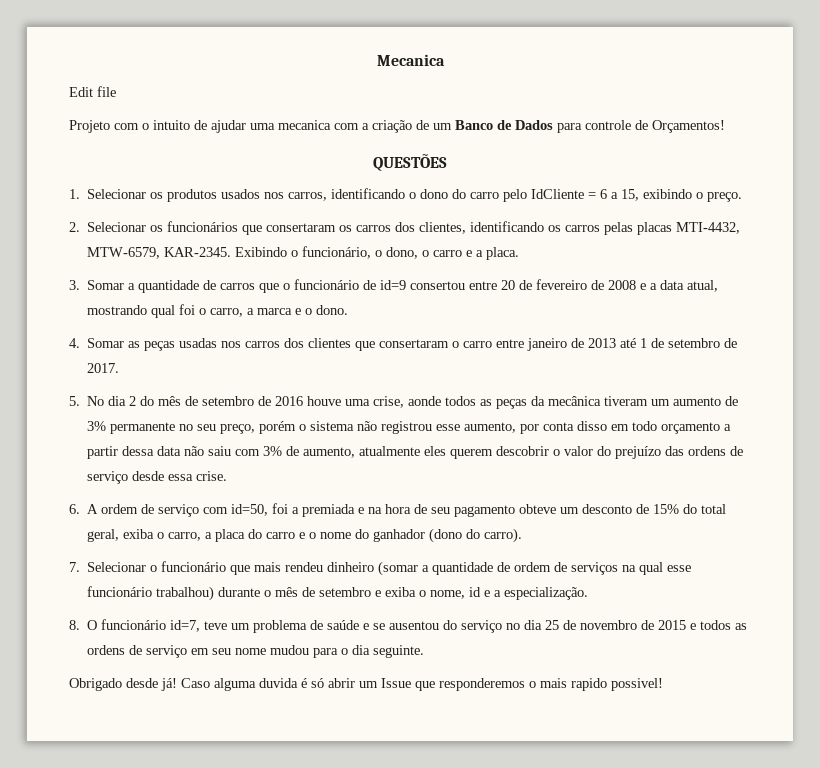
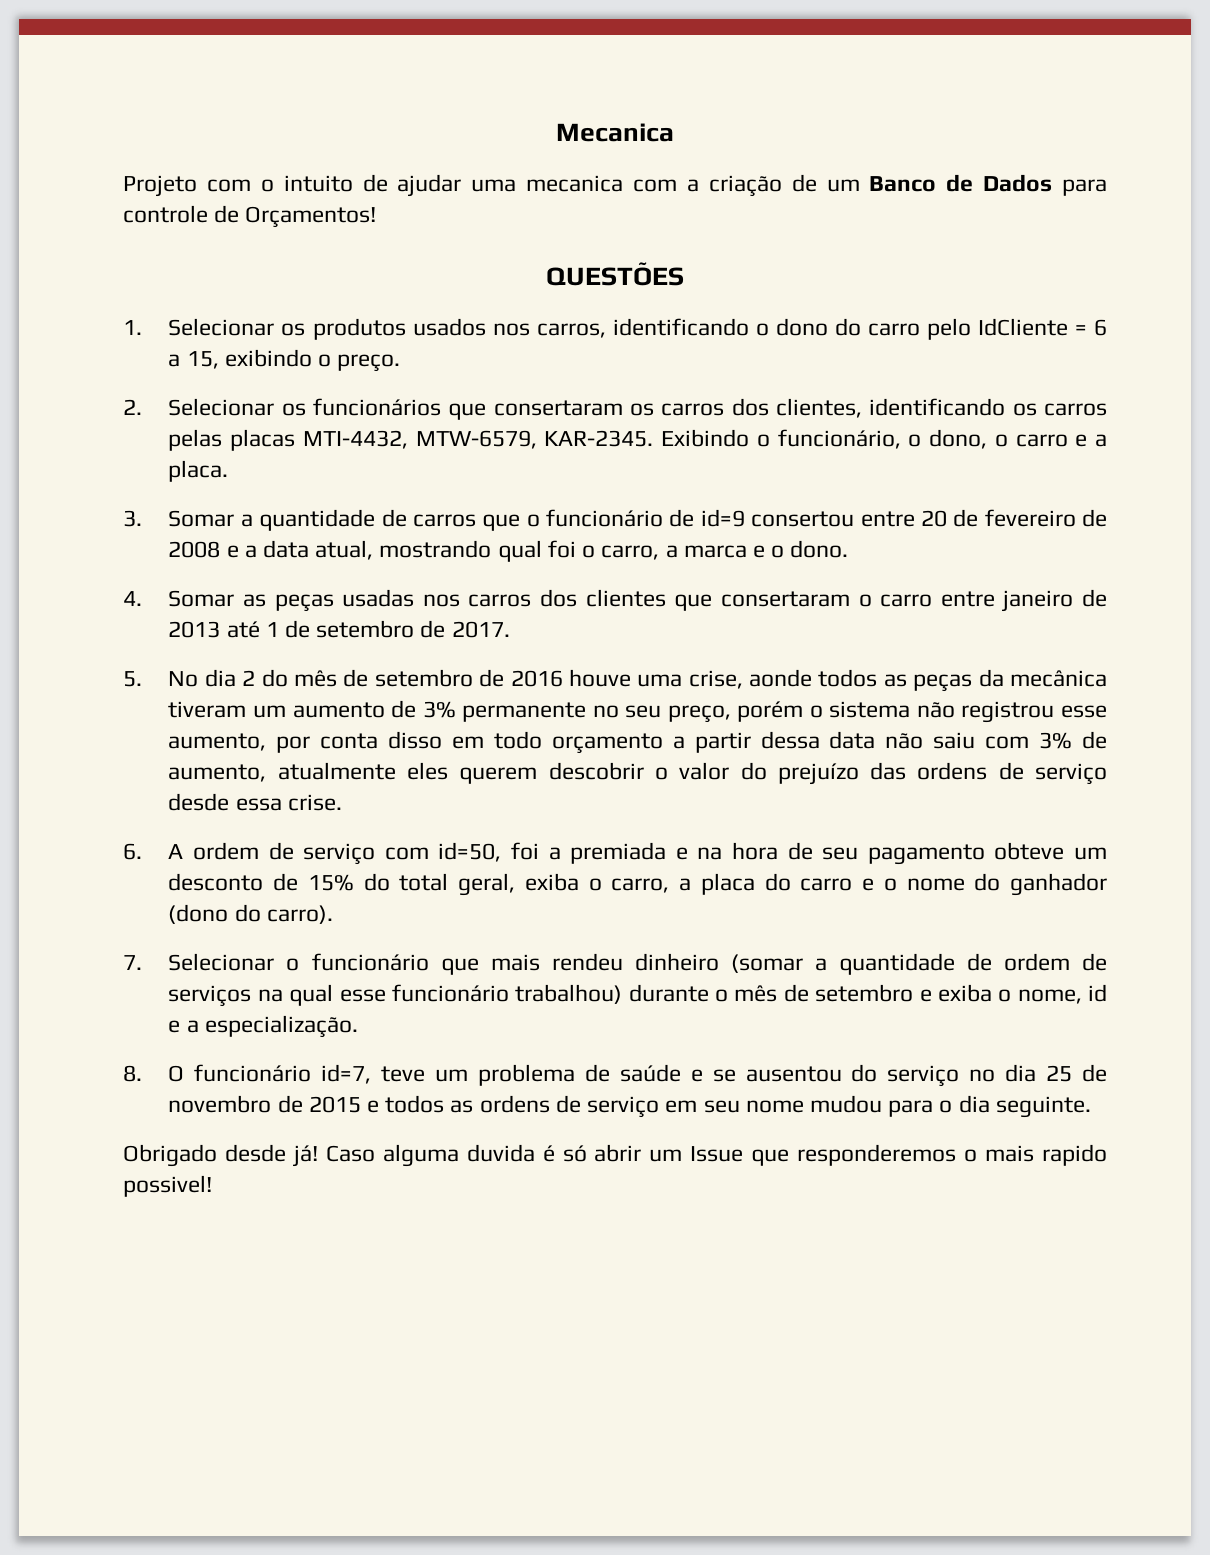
[69,86,116,97] // Edit file -> (674, 132) none

